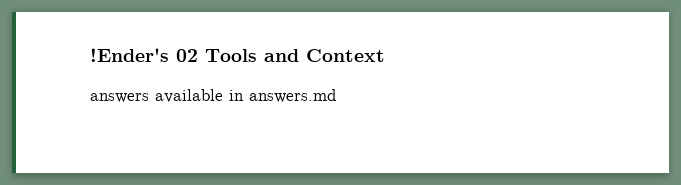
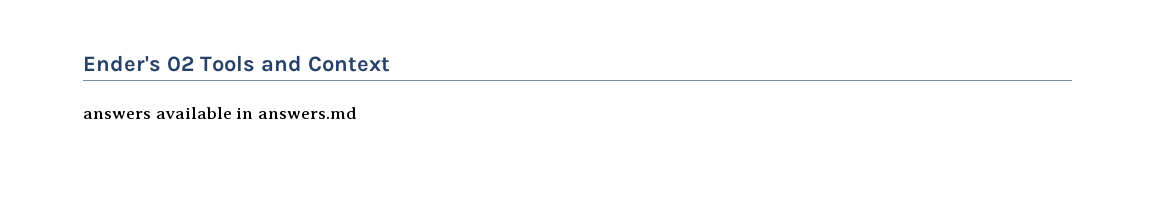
[90,48,169,62] !Ender's -> [83,55,161,72] Ender's

